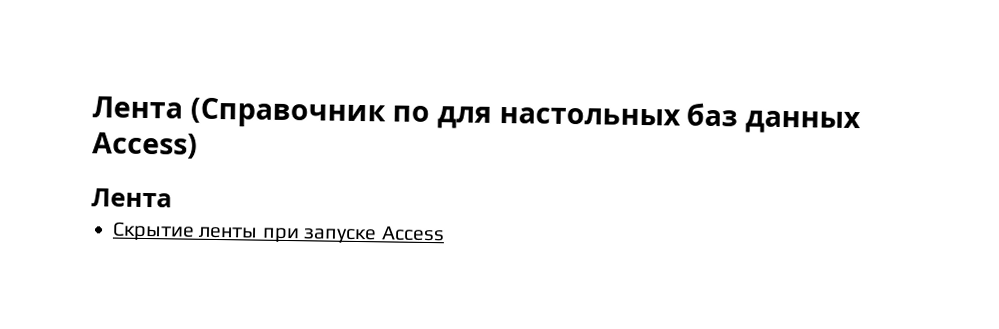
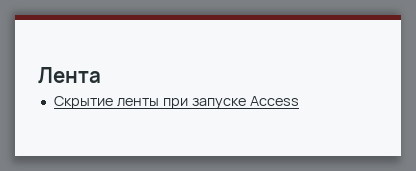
[92,96,862,135] [92,132,198,159] [91,188,172,208] Лента (Справочник по для настольных баз данных Access) // Лента -> [38,67,101,84] Лента

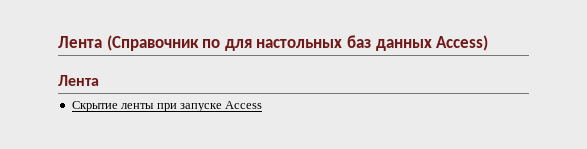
[38,67,101,84] Лента -> [58,35,489,51] [58,75,99,86] Лента (Справочник по для настольных баз данных Access) // Лента

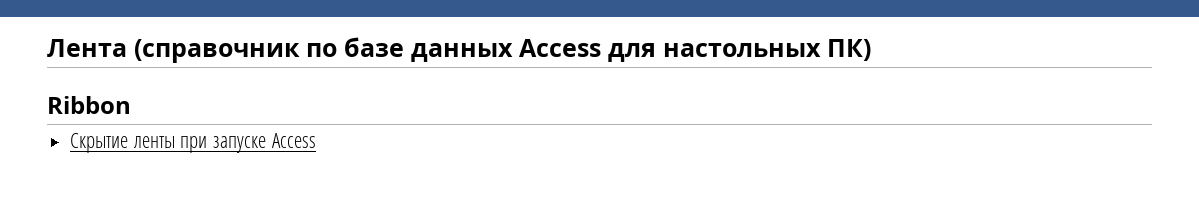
[58,35,489,51] [58,75,99,86] Лента (Справочник по для настольных баз данных Access) // Лента -> [47,37,871,63] [47,96,131,114] Лента (справочник по базе данных Access для настольных ПК) // Ribbon

